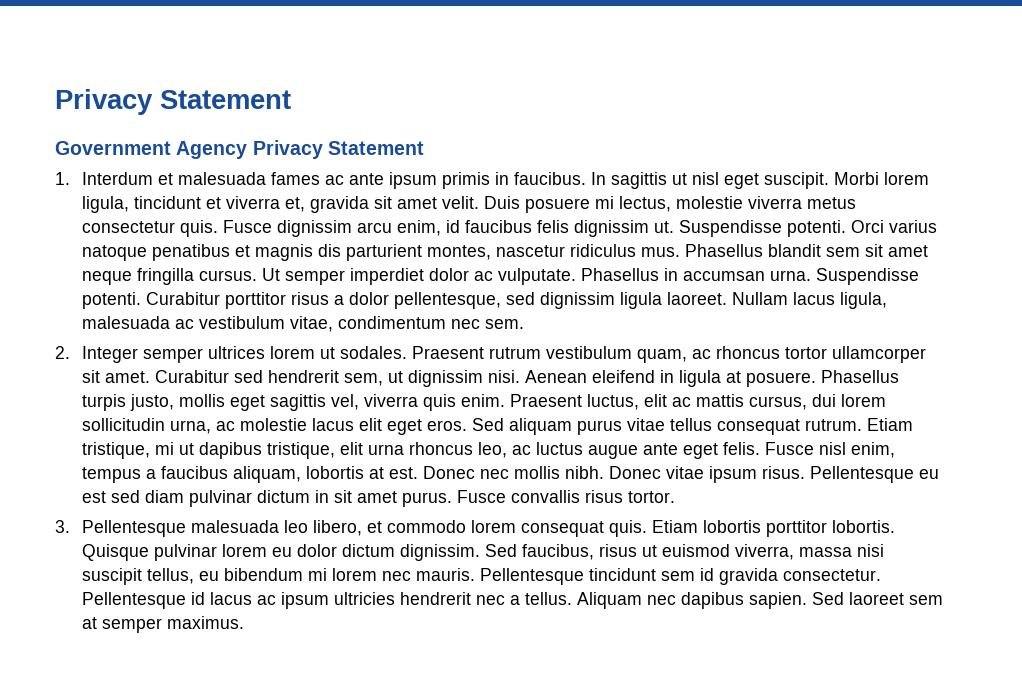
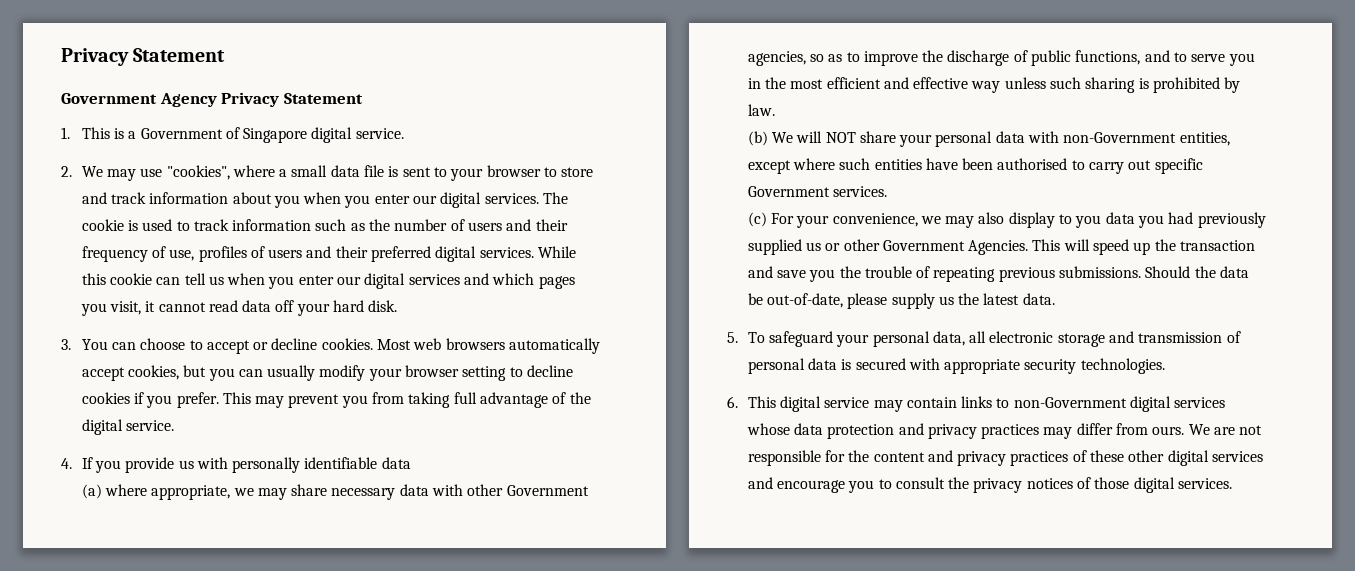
[82,172,930,189] [82,196,857,213] [82,220,938,237] [82,244,929,261] [82,268,920,285] [82,292,888,309] [82,316,525,332] [55,346,927,363] [82,370,900,387] [82,394,887,411] [82,418,914,435] [82,442,896,459] [82,466,940,483] [82,490,676,507] [55,520,896,537] [82,544,885,561] [82,568,882,585] [82,592,944,609] [82,616,245,633] Interdum et malesuada fames ac ante ipsum primis in faucibus. In sagittis ut nisl eget suscipit. Morbi lorem ligula, tincidunt et viverra et, gravida sit amet velit. Duis posuere mi lectus, molestie viverra metus consectetur quis. Fusce dignissim arcu enim, id faucibus felis dignissim ut. Suspendisse potenti. Orci varius natoque penatibus et magnis dis parturient montes, nascetur ridiculus mus. Phasellus blandit sem sit amet neque fringilla cursus. Ut semper imperdiet dolor ac vulputate. Phasellus in accumsan urna. Suspendisse potenti. Curabitur porttitor risus a dolor pellentesque, sed dignissim ligula laoreet. Nullam lacus ligula, malesuada ac vestibulum vitae, condimentum nec sem. // 2. Integer semper ultrices lorem ut sodales. Praesent rutrum vestibulum quam, ac rhoncus tortor ullamcorper sit amet. Curabitur sed hendrerit sem, ut dignissim nisi. Aenean eleifend in ligula at posuere. Phasellus turpis justo, mollis eget sagittis vel, viverra quis enim. Praesent luctus, elit ac mattis cursus, dui lorem sollicitudin urna, ac molestie lacus elit eget eros. Sed aliquam purus vitae tellus consequat rutrum. Etiam tristique, mi ut dapibus tristique, elit urna rhoncus leo, ac luctus augue ante eget felis. Fusce nisl enim, tempus a faucibus aliquam, lobortis at est. Donec nec mollis nibh. Donec vitae ipsum risus. Pellentesque eu est sed diam pulvinar dictum in sit amet purus. Fusce convallis risus tortor. // 3. Pellentesque malesuada leo libero, et commodo lorem consequat quis. Etiam lobortis porttitor lobortis. Quisque pulvinar lorem eu dolor dictum dignissim. Sed faucibus, risus ut euismod viverra, massa nisi suscipit tellus, eu bibendum mi lorem nec mauris. Pellentesque tincidunt sem id gravida consectetur. Pellentesque id lacus ac ipsum ultricies hendrerit nec a tellus. Aliquam nec dapibus sapien. Sed laoreet sem at semper maximus. -> [81,127,404,143] [61,165,594,181] [81,192,569,208] [81,219,568,231] [81,246,577,262] [81,273,575,289] [80,300,398,316] [61,338,601,354] [81,365,574,381] [81,392,591,408] [81,419,174,435] [61,457,411,473] [81,484,589,500] [747,50,1255,66] [747,77,1241,93] [747,104,775,116] [747,131,1230,147] [747,158,1203,174] [747,186,887,197] [747,212,1266,228] [747,239,1256,255] [747,266,1250,282] [747,293,1055,309] [727,331,1241,347] [747,358,1165,374] [727,396,1226,412] [746,423,1263,439] [747,450,1264,466] [747,477,1233,493] This is a Government of Singapore digital service. // 2. We may use "cookies", where a small data file is sent to your browser to store and track information about you when you enter our digital services. The cookie is used to track information such as the number of users and their frequency of use, profiles of users and their preferred digital services. While this cookie can tell us when you enter our digital services and which pages you visit, it cannot read data off your hard disk. // 3. You can choose to accept or decline cookies. Most web browsers automatically accept cookies, but you can usually modify your browser setting to decline cookies if you prefer. This may prevent you from taking full advantage of the digital service. // 4. If you provide us with personally identifiable data // (a) where appropriate, we may share necessary data with other Government agencies, so as to improve the discharge of public functions, and to serve you in the most efficient and effective way unless such sharing is prohibited by law. // (b) We will NOT share your personal data with non-Government entities, except where such entities have been authorised to carry out specific Government services. // (c) For your convenience, we may also display to you data you had previously supplied us or other Government Agencies. This will speed up the transaction and save you the trouble of repeating previous submissions. Should the data be out-of-date, please supply us the latest data. // 5. To safeguard your personal data, all electronic storage and transmission of personal data is secured with appropriate security technologies. // 6. This digital service may contain links to non-Government digital services whose data protection and privacy practices may differ from ours. We are not responsible for the content and privacy practices of these other digital services and encourage you to consult the privacy notices of those digital services.

